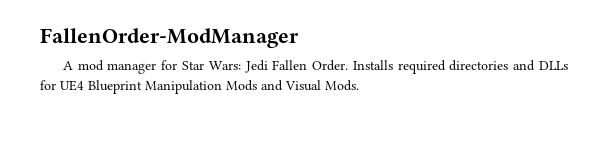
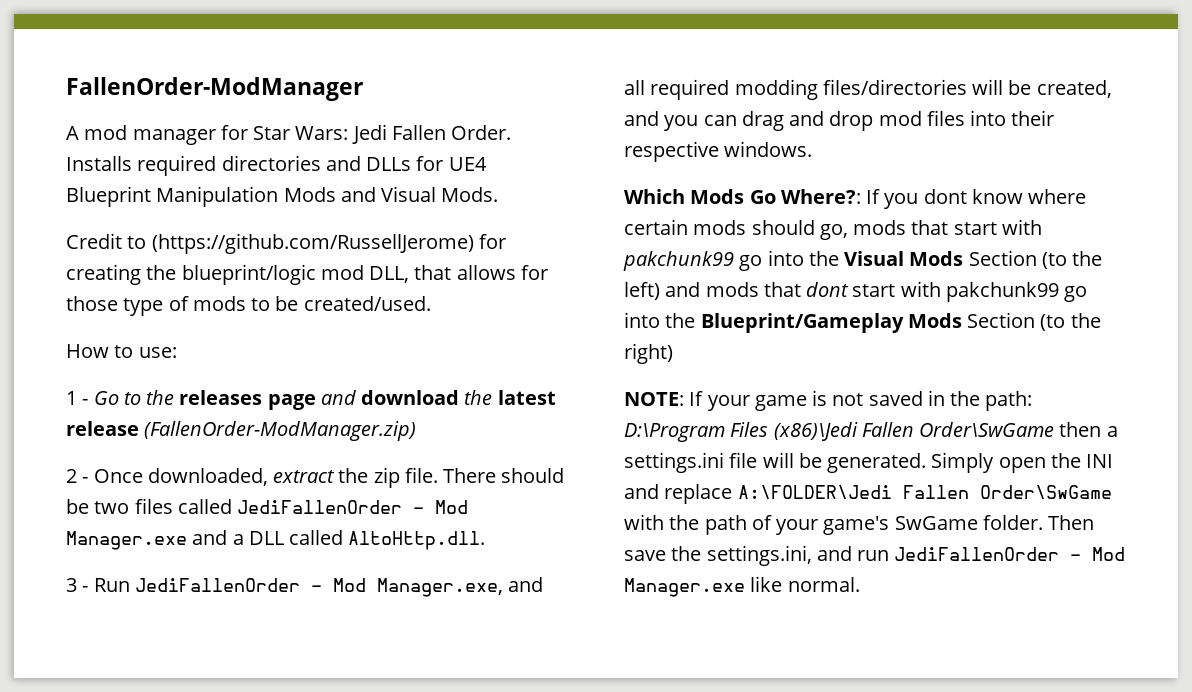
(359, 85) none -> [66,233,506,254] [66,264,548,285] [66,296,431,316] [66,344,177,358] [66,390,556,410] [66,421,417,441] [66,467,565,488] [66,498,469,514] [66,530,486,550] [66,577,544,597] [624,79,1112,100] [624,110,1055,131] [624,141,813,162] [624,189,1087,209] [624,219,1042,240] [623,250,1103,271] [624,281,1088,302] [624,312,1101,333] [624,343,673,364] [624,390,1033,411] [624,422,1118,442] [624,452,1114,473] [624,484,1112,504] [624,514,1095,535] [624,545,1126,566] [624,576,860,597] // Credit to (https://github.com/RussellJerome) for creating the blueprint/logic mod DLL, that allows for those type of mods to be created/used. // How to use: // 1 - Go to the releases page and download the latest release (FallenOrder-ModManager.zip) // 2 - Once downloaded, extract the zip file. There should be two files called JediFallenOrder - Mod Manager.exe and a DLL called AltoHttp.dll. // 3 - Run JediFallenOrder - Mod Manager.exe, and all required modding files/directories will be created, and you can drag and drop mod files into their respective windows. // Which Mods Go Where?: If you dont know where certain mods should go, mods that start with pakchunk99 go into the Visual Mods Section (to the left) and mods that dont start with pakchunk99 go into the Blueprint/Gameplay Mods Section (to the right) // NOTE: If your game is not saved in the path: D:\Program Files (x86)\Jedi Fallen Order\SwGame then a settings.ini file will be generated. Simply open the INI and replace A:\FOLDER\Jedi Fallen Order\SwGame with the path of your game's SwGame folder. Then save the settings.ini, and run JediFallenOrder - Mod Manager.exe like normal.

